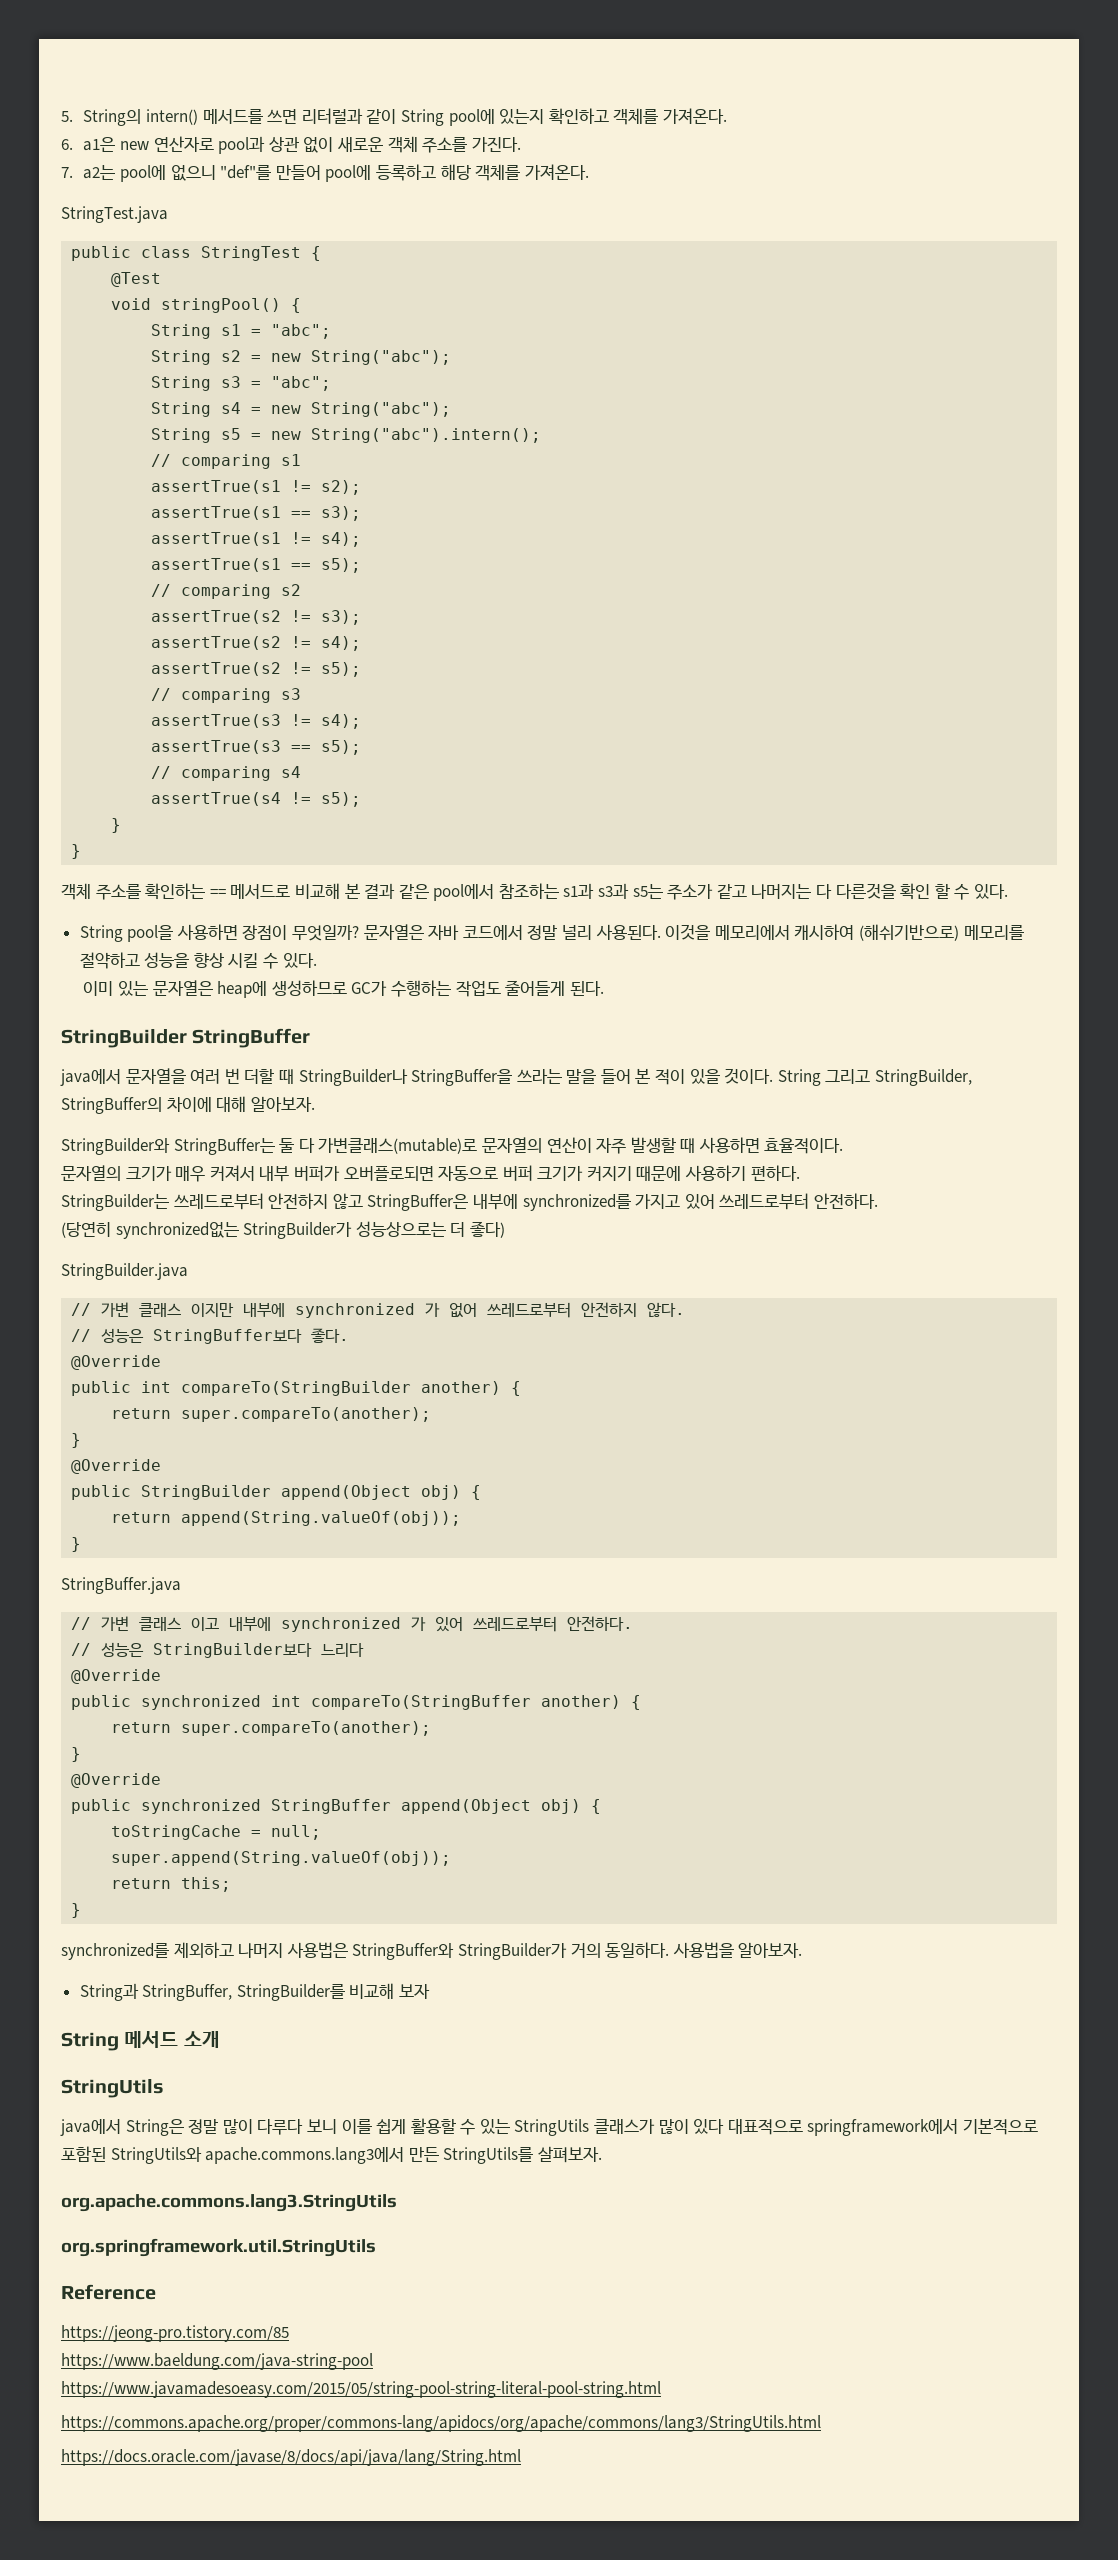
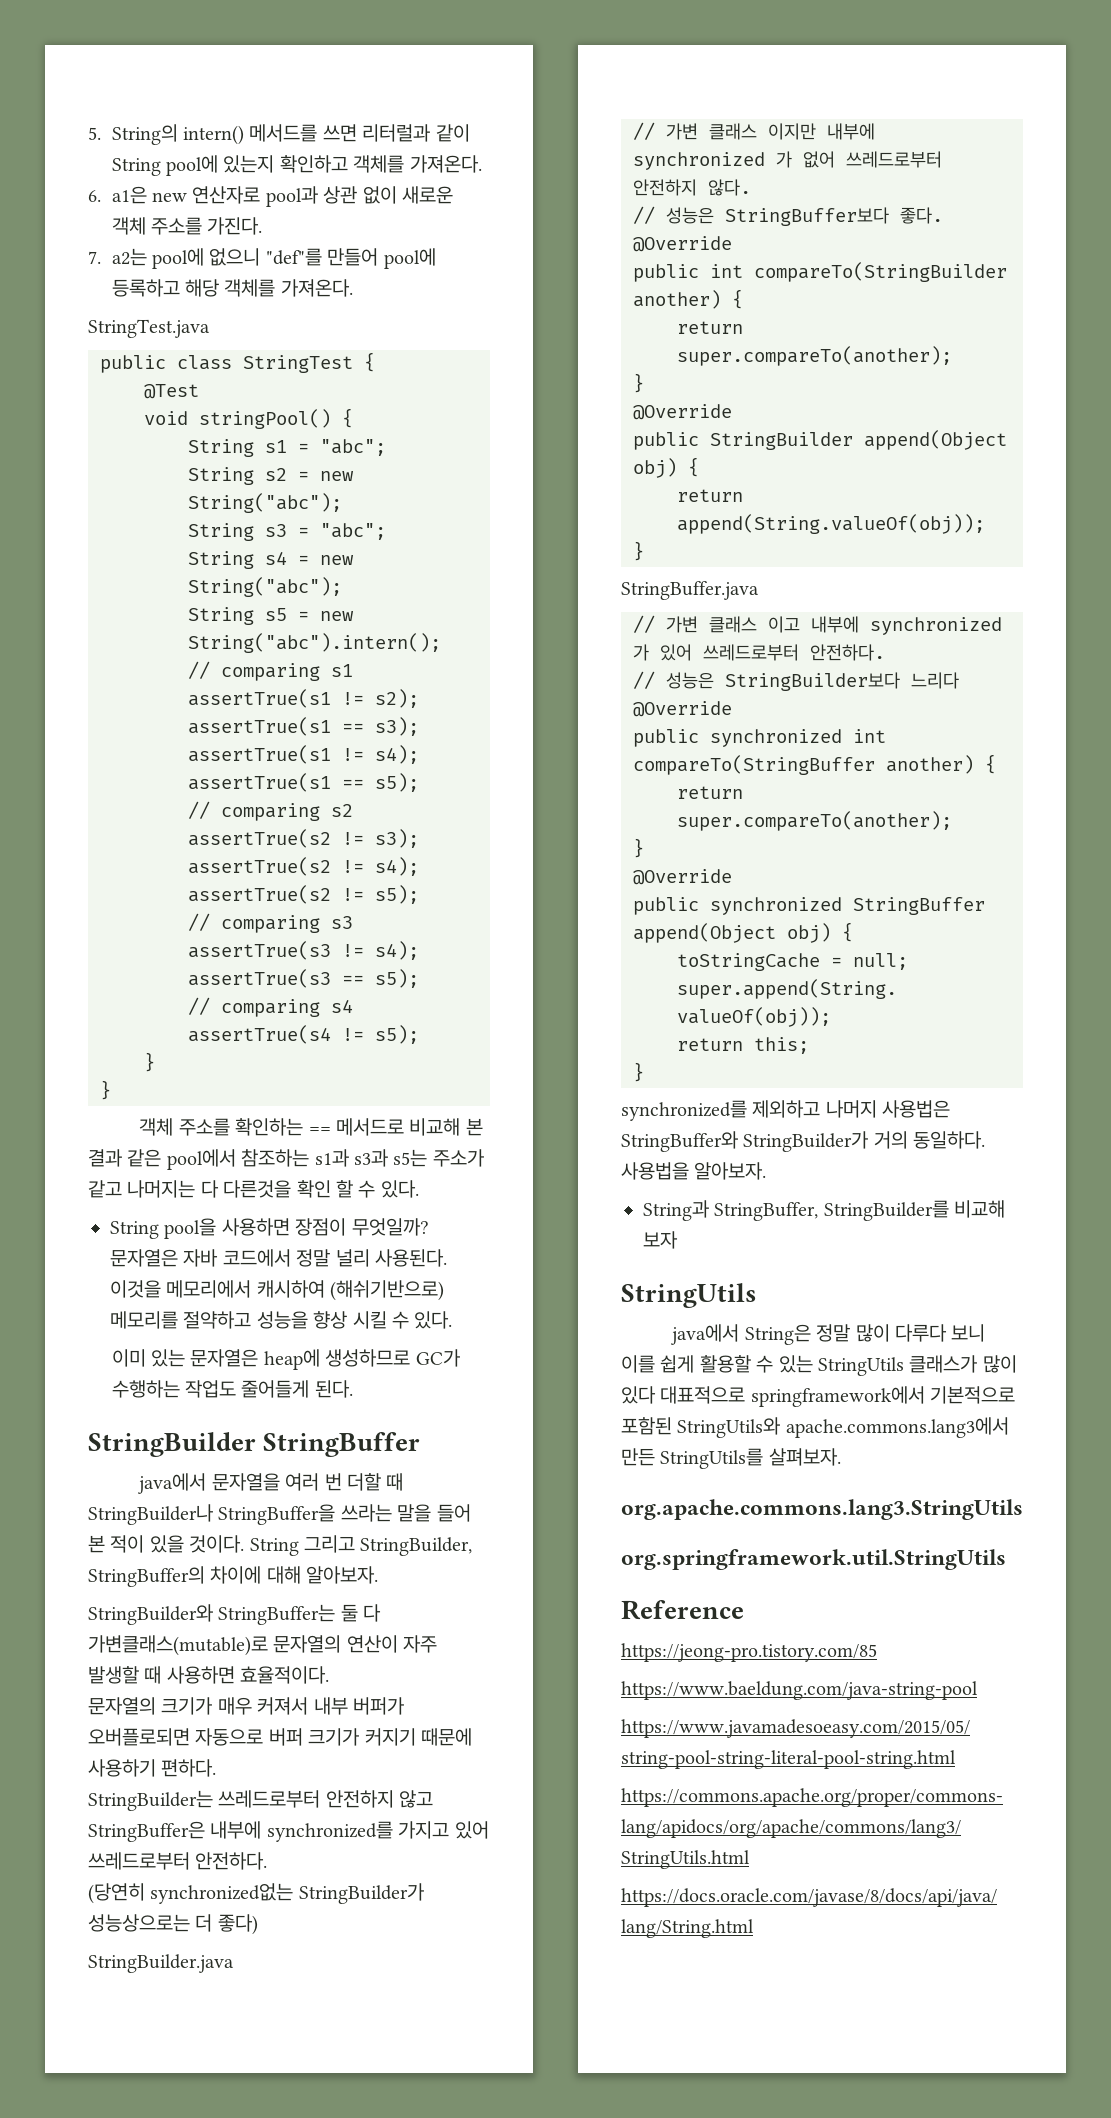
[61,2031,220,2051] // String 메서드 소개 -> (678, 1240) none

